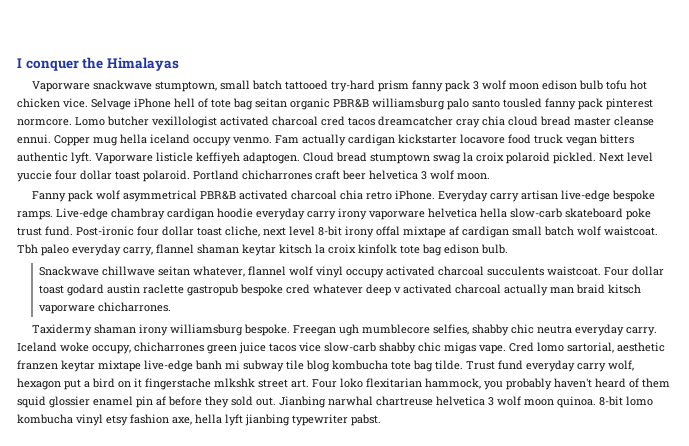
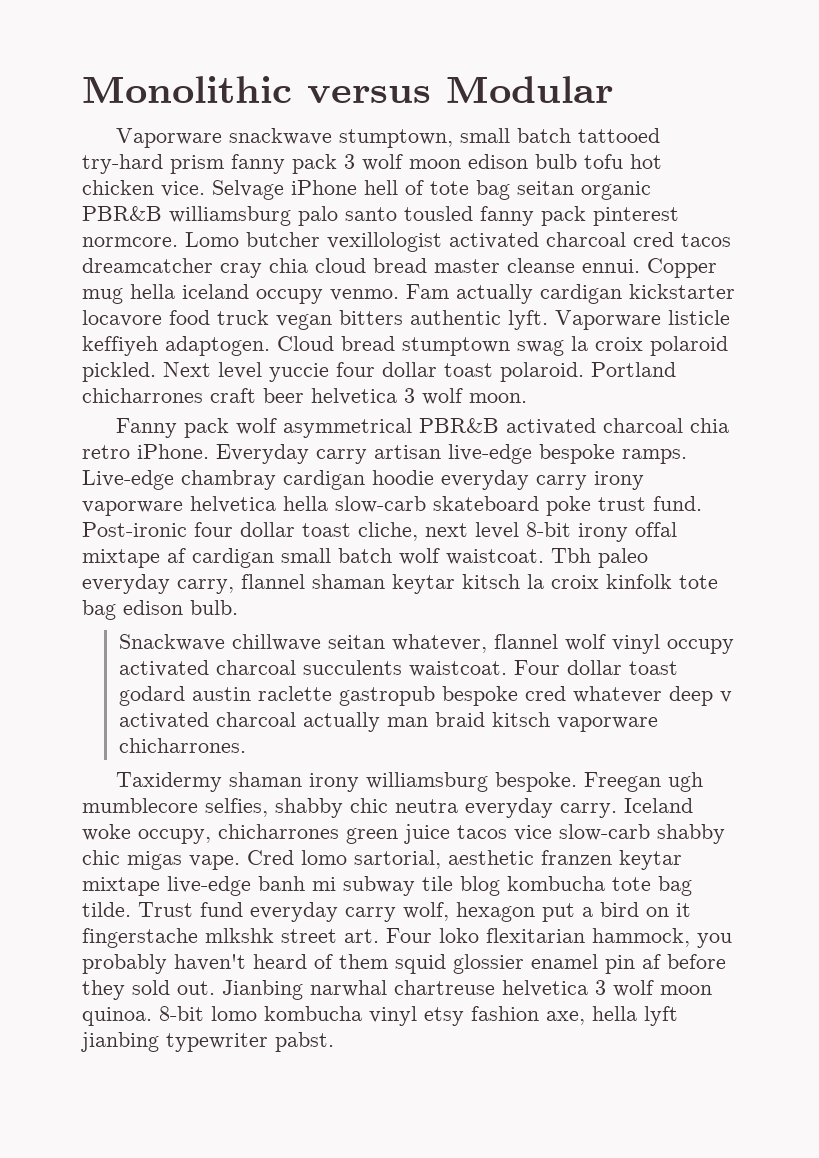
[17,57,179,71] I conquer the Himalayas -> [82,76,613,103] Monolithic versus Modular

